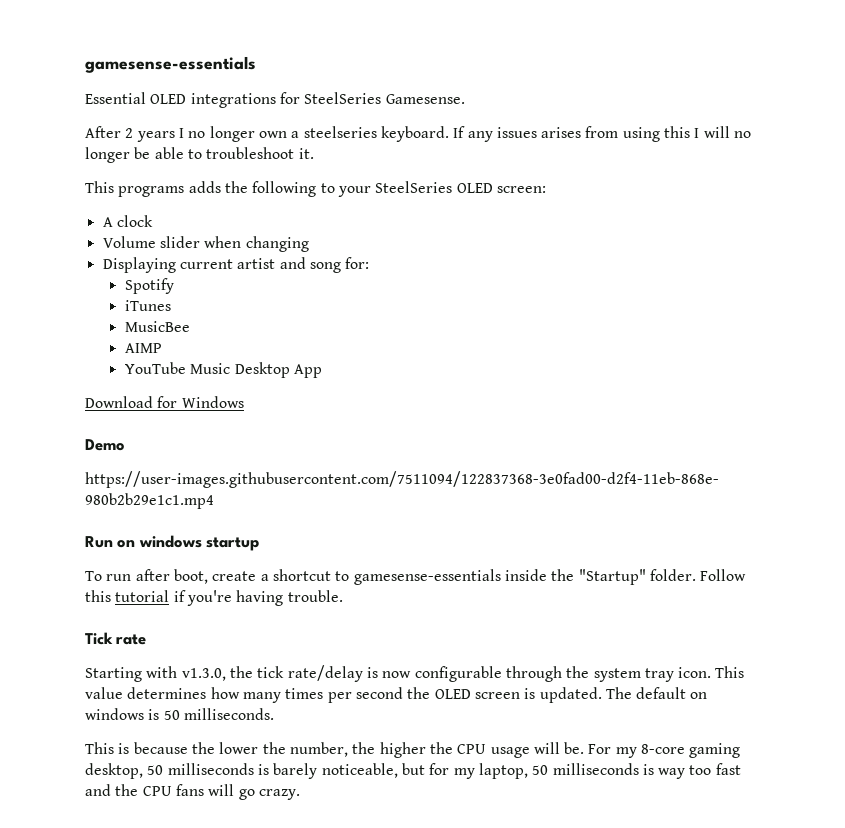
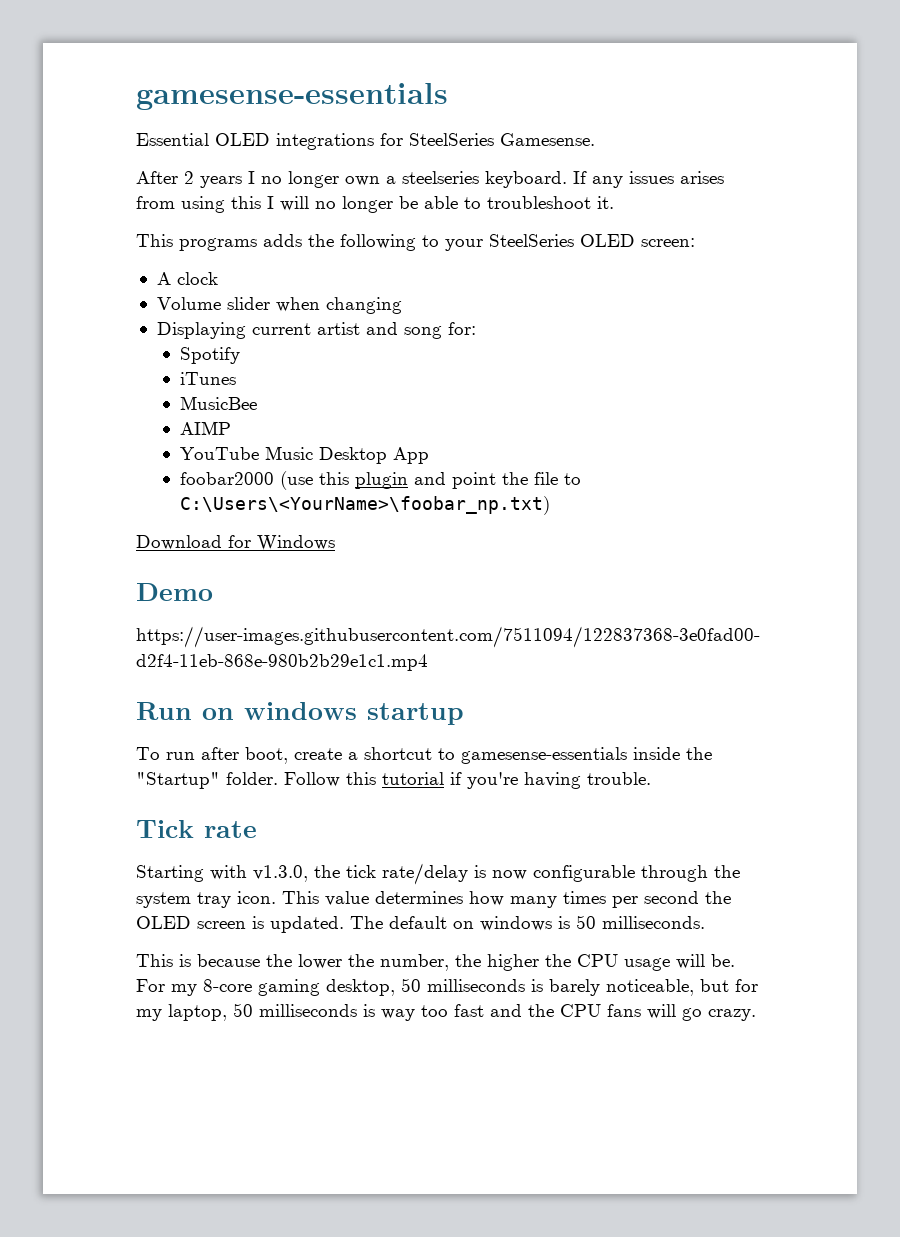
(322, 371) none -> [179,471,581,490] [179,496,550,515] // foobar2000 (use this plugin and point the file to C:\Users\<YourName>\foobar_np.txt)

